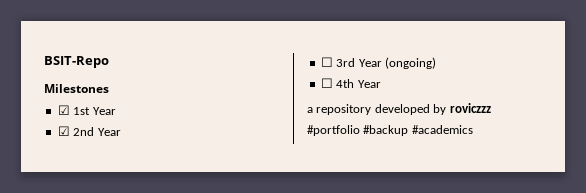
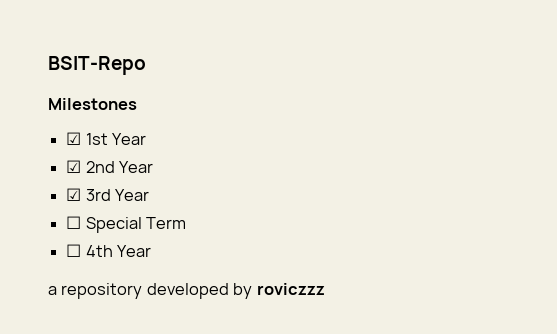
[320,57,333,67] ☐ -> [66,188,82,201] ☑
[384,57,436,69] (ongoing) -> [66,216,187,233] // ☐ Special Term
[307,125,473,136] #portfolio #backup #academics -> (325, 289) none

